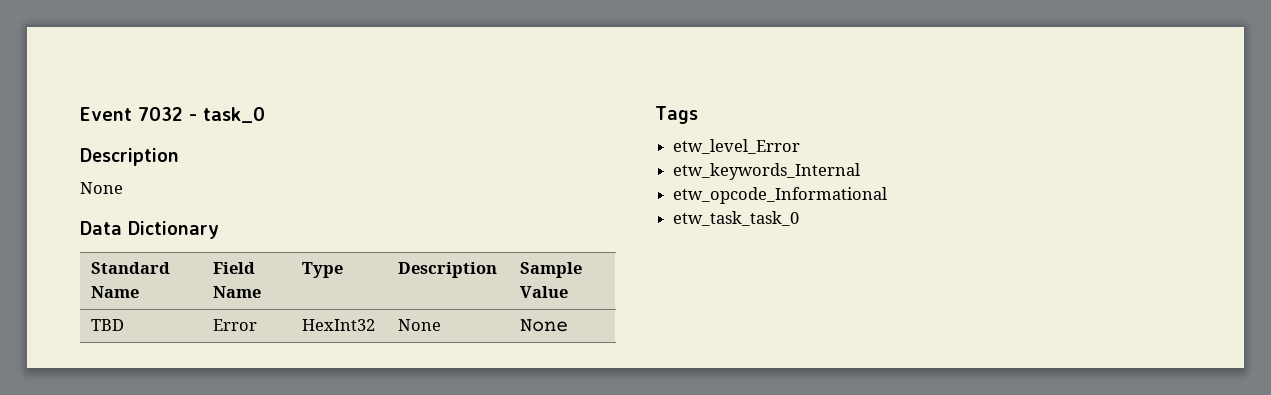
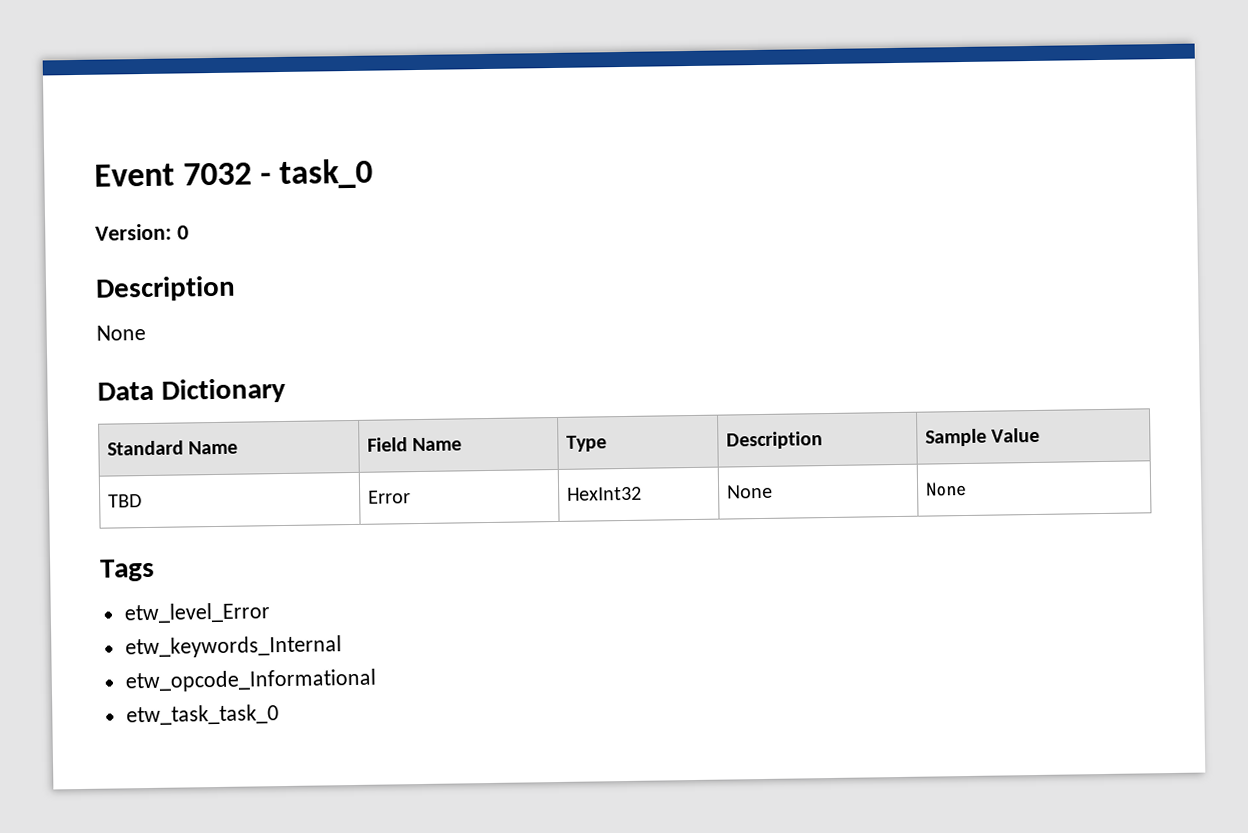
(265, 115) none -> [95,223,189,241] // Version: 0

